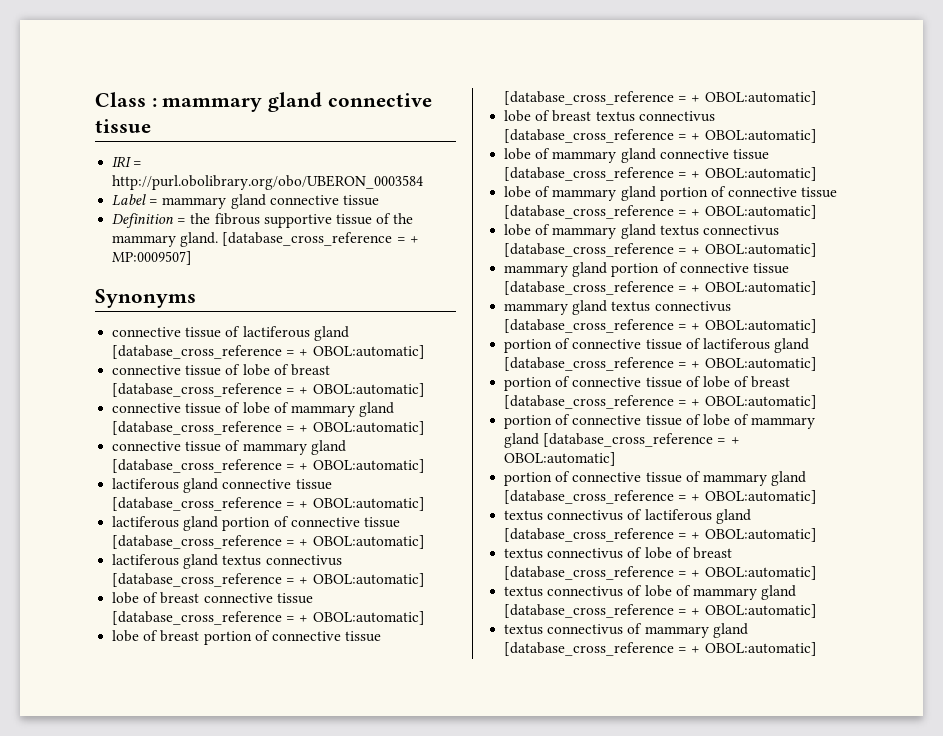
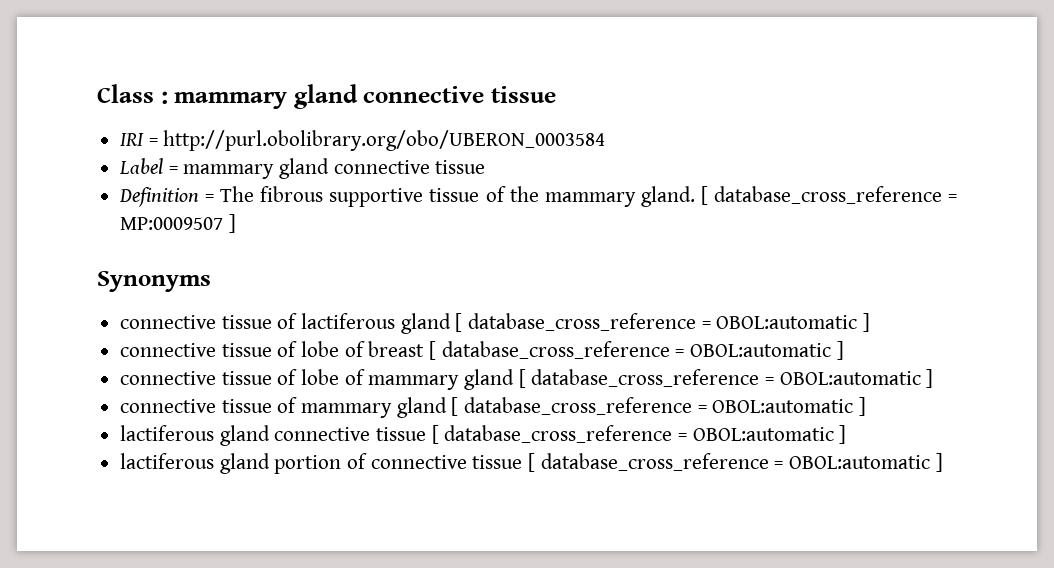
[190,213,211,224] the -> [220,186,255,202] The
[222,232,419,246] [112,251,193,265] [database_cross_reference = + MP:0009507] -> [700,186,958,205] [120,214,236,233] [ database_cross_reference = MP:0009507 ]
[112,345,425,359] [112,364,330,376] [112,383,425,397] [112,402,395,417] [112,421,425,435] [112,440,346,455] [112,459,425,473] [database_cross_reference = + OBOL:automatic] // connective tissue of lobe of breast [database_cross_reference = + OBOL:automatic] // connective tissue of lobe of mammary gland [database_cross_reference = + OBOL:automatic] // connective tissue of mammary gland [database_cross_reference = + OBOL:automatic] -> [455,313,871,332] [120,341,844,360] [120,369,934,390] [120,397,867,418] [ database_cross_reference = OBOL:automatic ] // connective tissue of lobe of breast [ database_cross_reference = OBOL:automatic ] // connective tissue of lobe of mammary gland [ database_cross_reference = OBOL:automatic ] // connective tissue of mammary gland [ database_cross_reference = OBOL:automatic ]
[112,497,425,511] [database_cross_reference = + OBOL:automatic] -> [431,425,847,444] [ database_cross_reference = OBOL:automatic ]
[112,535,425,549] [112,554,342,569] [112,573,425,587] [112,592,313,604] [112,611,425,625] [112,630,382,645] [504,91,817,105] [504,110,715,122] [504,129,817,143] [504,148,769,163] [504,167,817,181] [504,186,838,201] [504,205,817,219] [504,224,779,239] [504,243,817,257] [504,262,789,277] [504,281,817,295] [504,300,731,315] [504,319,817,333] [504,338,810,353] [504,357,817,371] [504,376,791,391] [504,395,817,409] [504,414,816,429] [504,433,740,448] [504,452,617,466] [504,471,807,486] [504,490,817,504] [504,509,751,524] [504,528,817,542] [504,547,732,559] [504,566,817,580] [504,585,797,600] [504,604,817,618] [504,623,748,638] [504,642,817,656] [database_cross_reference = + OBOL:automatic] // lactiferous gland textus connectivus [database_cross_reference = + OBOL:automatic] // lobe of breast connective tissue [database_cross_reference = + OBOL:automatic] // lobe of breast portion of connective tissue [database_cross_reference = + OBOL:automatic] // lobe of breast textus connectivus [database_cross_reference = + OBOL:automatic] // lobe of mammary gland connective tissue [database_cross_reference = + OBOL:automatic] // lobe of mammary gland portion of connective tissue [database_cross_reference = + OBOL:automatic] // lobe of mammary gland textus connectivus [database_cross_reference = + OBOL:automatic] // mammary gland portion of connective tissue [database_cross_reference = + OBOL:automatic] // mammary gland textus connectivus [database_cross_reference = + OBOL:automatic] // portion of connective tissue of lactiferous gland [database_cross_reference = + OBOL:automatic] // portion of connective tissue of lobe of breast [database_cross_reference = + OBOL:automatic] // portion of connective tissue of lobe of mammary gland [database_cross_reference = + OBOL:automatic] // portion of connective tissue of mammary gland [database_cross_reference = + OBOL:automatic] // textus connectivus of lactiferous gland [database_cross_reference = + OBOL:automatic] // textus connectivus of lobe of breast [database_cross_reference = + OBOL:automatic] // textus connectivus of lobe of mammary gland [database_cross_reference = + OBOL:automatic] // textus connectivus of mammary gland [database_cross_reference = + OBOL:automatic] -> [528,453,943,472] [ database_cross_reference = OBOL:automatic ]

